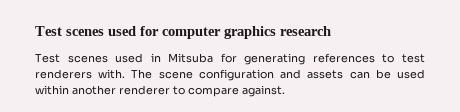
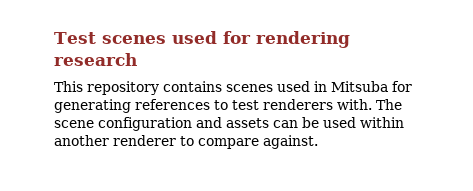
[162,26,276,39] computer graphics -> [255,31,350,48] rendering
[35,53,60,63] Test -> [54,81,222,95] This repository contains

